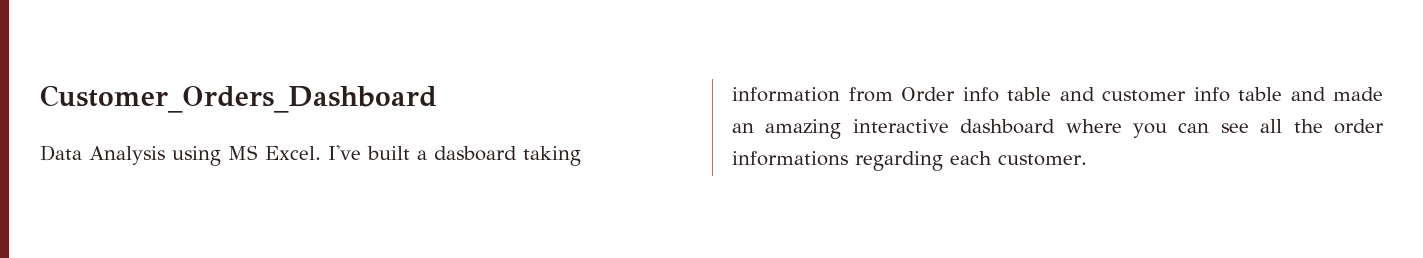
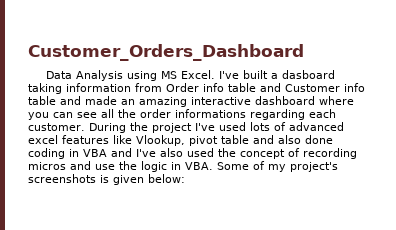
[1102,90,1186,102] customer -> [285,84,340,92] Customer
(1087, 160) none -> [89,122,344,133] [28,135,333,146] [28,148,357,159] [28,161,338,172] [28,174,185,185] During the project I've used lots of advanced excel features like Vlookup, pivot table and also done coding in VBA and I've also used the concept of recording micros and use the logic in VBA. Some of my project's screenshots is given below:

